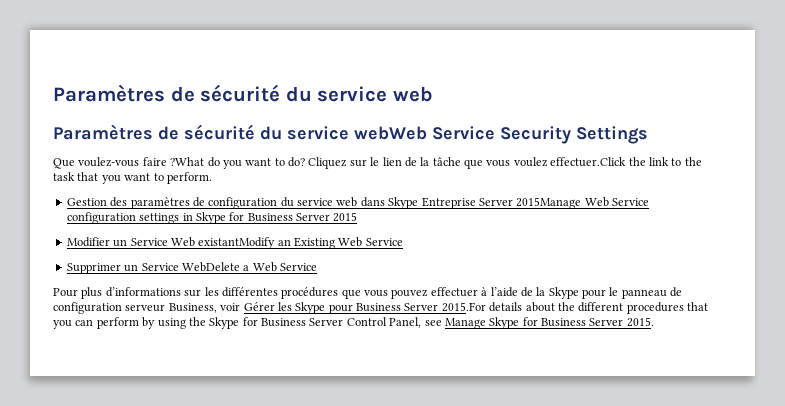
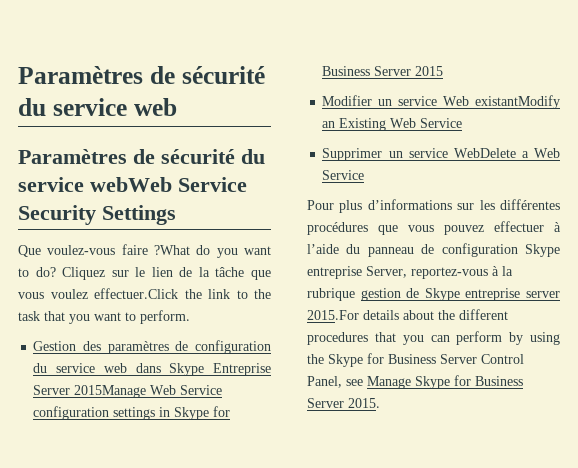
[130,238,168,246] Service -> [398,96,438,106] service
[141,263,179,271] Service -> [408,148,448,158] service
[520,287,683,299] [53,302,439,314] de la Skype pour le panneau de configuration serveur Business, voir Gérer les Skype pour Business Server -> [346,243,560,257] [307,266,513,279] [307,288,560,301] du panneau de configuration Skype entreprise Server, reportez-vous à la rubrique gestion de Skype entreprise server

